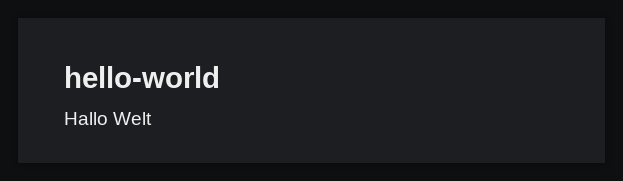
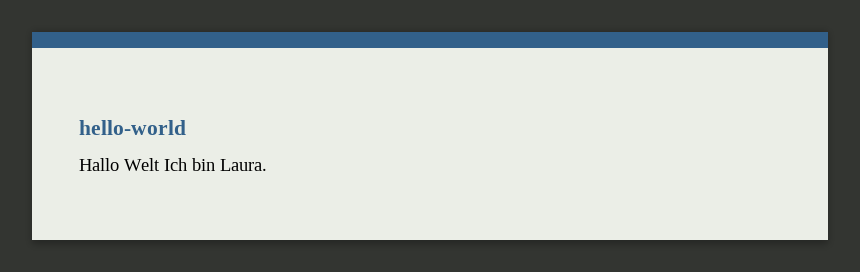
(153, 118) none -> [164,158,267,171] Ich bin Laura.

